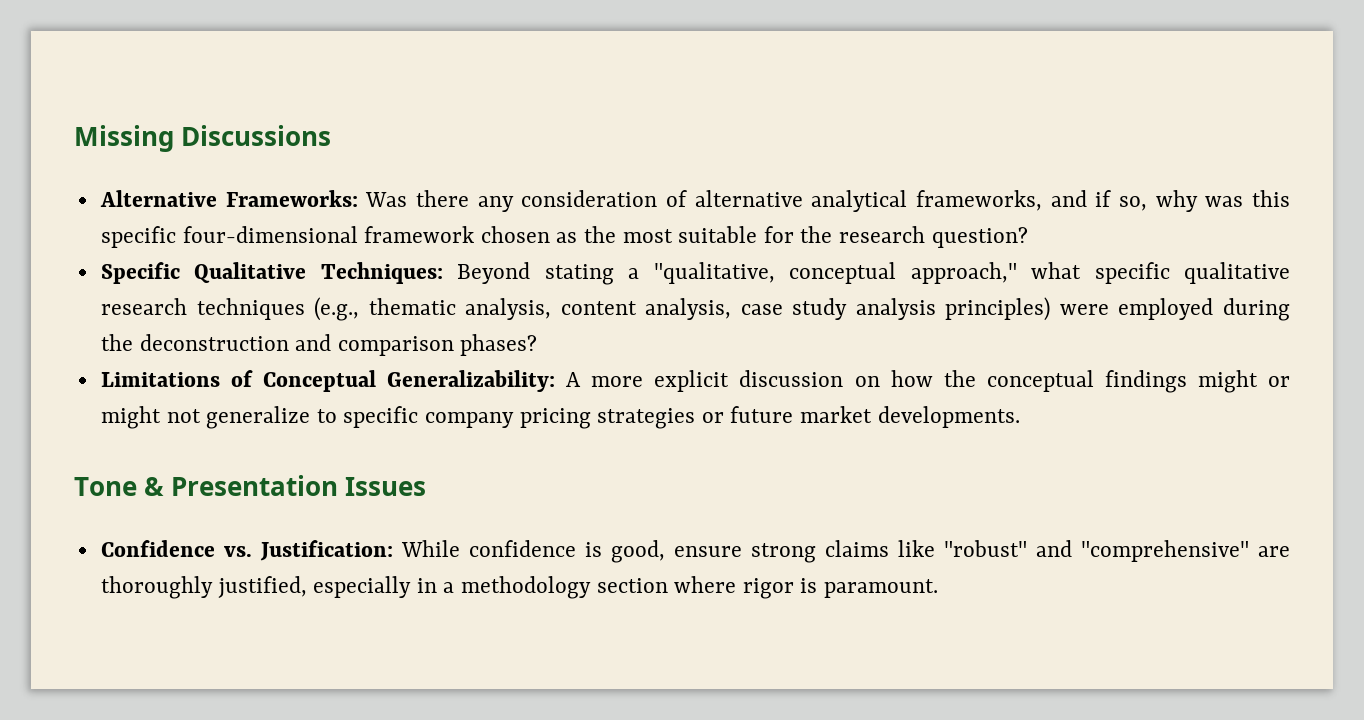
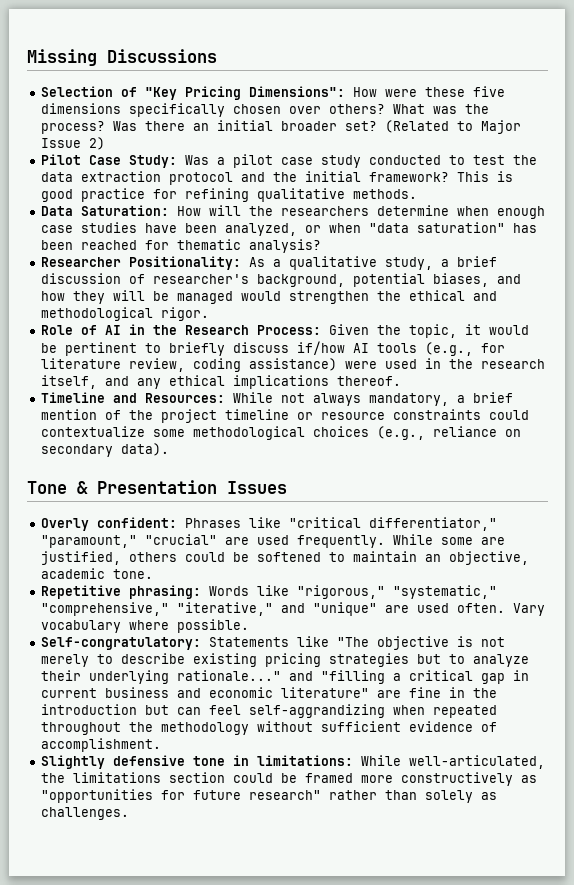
[99,190,1290,212] [100,226,1028,248] [100,262,1291,285] [100,297,1290,321] [100,334,538,356] [100,370,1291,393] [100,406,1020,429] [74,475,427,496] [100,540,1290,563] [100,576,939,599] Alternative Frameworks: Was there any consideration of alternative analytical frameworks, and if so, why was this specific four-dimensional framework chosen as the most suitable for the research question? // Specific Qualitative Techniques: Beyond stating a "qualitative, conceptual approach," what specific qualitative research techniques (e.g., thematic analysis, content analysis, case study analysis principles) were employed during the deconstruction and comparison phases? // Limitations of Conceptual Generalizability: A more explicit discussion on how the conceptual findings might or might not generalize to specific company pricing strategies or future market developments. // Tone & Presentation Issues // Confidence vs. Justification: While confidence is good, ensure strong claims like "robust" and "comprehensive" are thoroughly justified, especially in a methodology section where rigor is paramount. -> [40,86,505,100] [40,103,489,117] [40,120,521,134] [40,137,105,150] [40,154,537,168] [40,171,513,185] [40,188,417,202] [40,205,545,219] [40,222,537,236] [40,239,321,253] [40,256,497,270] [40,273,521,287] [40,290,497,304] [40,307,209,321] [40,324,529,338] [40,341,505,356] [40,358,545,372] [40,375,401,389] [40,392,513,406] [40,409,529,423] [40,426,521,440] [40,443,169,457] [27,480,287,494] [40,517,497,531] [40,534,505,548] [40,551,529,565] [40,568,153,579] [40,585,497,599] [40,602,545,616] [40,619,249,633] [40,636,505,650] [40,653,529,667] [40,670,529,684] [40,687,497,698] [40,704,497,718] [40,721,497,735] [40,738,161,752] [40,755,545,769] [40,772,537,786] [40,789,497,803] [40,807,129,820] Selection of "Key Pricing Dimensions": How were these five dimensions specifically chosen over others? What was the process? Was there an initial broader set? (Related to Major Issue 2) // Pilot Case Study: Was a pilot case study conducted to test the data extraction protocol and the initial framework? This is good practice for refining qualitative methods. // Data Saturation: How will the researchers determine when enough case studies have been analyzed, or when "data saturation" has been reached for thematic analysis? // Researcher Positionality: As a qualitative study, a brief discussion of researcher's background, potential biases, and how they will be managed would strengthen the ethical and methodological rigor. // Role of AI in the Research Process: Given the topic, it would be pertinent to briefly discuss if/how AI tools (e.g., for literature review, coding assistance) were used in the research itself, and any ethical implications thereof. // Timeline and Resources: While not always mandatory, a brief mention of the project timeline or resource constraints could contextualize some methodological choices (e.g., reliance on secondary data). // Tone & Presentation Issues // Overly confident: Phrases like "critical differentiator," "paramount," "crucial" are used frequently. While some are justified, others could be softened to maintain an objective, academic tone. // Repetitive phrasing: Words like "rigorous," "systematic," "comprehensive," "iterative," and "unique" are used often. Vary vocabulary where possible. // Self-congratulatory: Statements like "The objective is not merely to describe existing pricing strategies but to analyze their underlying rationale..." and "filling a critical gap in current business and economic literature" are fine in the introduction but can feel self-aggrandizing when repeated throughout the methodology without sufficient evidence of accomplishment. // Slightly defensive tone in limitations: While well-articulated, the limitations section could be framed more constructively as "opportunities for future research" rather than solely as challenges.

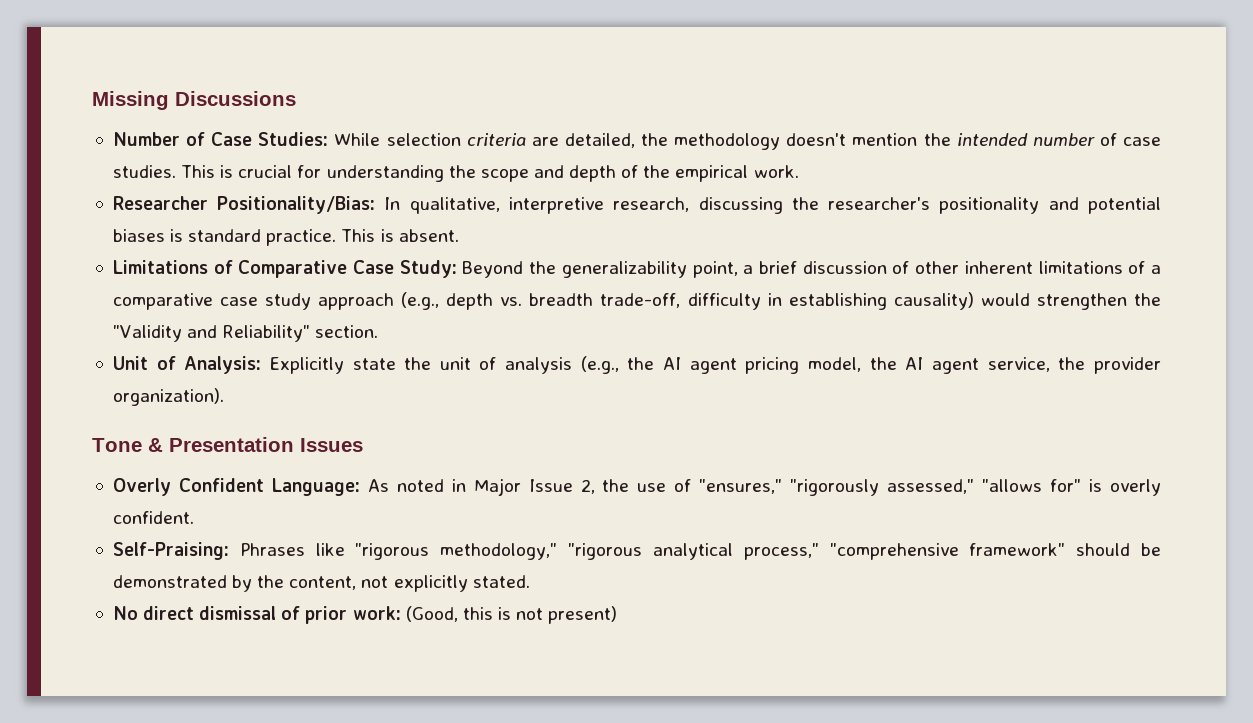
[40,86,505,100] [40,103,489,117] [40,120,521,134] [40,137,105,150] [40,154,537,168] [40,171,513,185] [40,188,417,202] [40,205,545,219] [40,222,537,236] [40,239,321,253] [40,256,497,270] [40,273,521,287] [40,290,497,304] [40,307,209,321] [40,324,529,338] [40,341,505,356] [40,358,545,372] [40,375,401,389] [40,392,513,406] [40,409,529,423] [40,426,521,440] [40,443,169,457] Selection of "Key Pricing Dimensions": How were these five dimensions specifically chosen over others? What was the process? Was there an initial broader set? (Related to Major Issue 2) // Pilot Case Study: Was a pilot case study conducted to test the data extraction protocol and the initial framework? This is good practice for refining qualitative methods. // Data Saturation: How will the researchers determine when enough case studies have been analyzed, or when "data saturation" has been reached for thematic analysis? // Researcher Positionality: As a qualitative study, a brief discussion of researcher's background, potential biases, and how they will be managed would strengthen the ethical and methodological rigor. // Role of AI in the Research Process: Given the topic, it would be pertinent to briefly discuss if/how AI tools (e.g., for literature review, coding assistance) were used in the research itself, and any ethical implications thereof. // Timeline and Resources: While not always mandatory, a brief mention of the project timeline or resource constraints could contextualize some methodological choices (e.g., reliance on secondary data). -> [112,132,1161,150] [112,165,799,182] [112,196,1161,214] [112,229,459,246] [112,260,1162,278] [112,292,1162,310] [112,325,379,342] [112,356,1161,374] [112,388,224,406] Number of Case Studies: While selection criteria are detailed, the methodology doesn't mention the intended number of case studies. This is crucial for understanding the scope and depth of the empirical work. // Researcher Positionality/Bias: In qualitative, interpretive research, discussing the researcher's positionality and potential biases is standard practice. This is absent. // Limitations of Comparative Case Study: Beyond the generalizability point, a brief discussion of other inherent limitations of a comparative case study approach (e.g., depth vs. breadth trade-off, difficulty in establishing causality) would strengthen the "Validity and Reliability" section. // Unit of Analysis: Explicitly state the unit of analysis (e.g., the AI agent pricing model, the AI agent service, the provider organization).
[96,517,497,531] [40,534,505,548] [40,551,529,565] [40,568,153,579] [40,585,497,599] [40,602,545,616] [40,619,249,633] [40,636,505,650] [40,653,529,667] [40,670,529,684] [40,687,497,698] [40,704,497,718] [40,721,497,735] [40,738,161,752] [40,755,545,769] [40,772,537,786] [40,789,497,803] [40,807,129,820] confident: Phrases like "critical differentiator," "paramount," "crucial" are used frequently. While some are justified, others could be softened to maintain an objective, academic tone. // Repetitive phrasing: Words like "rigorous," "systematic," "comprehensive," "iterative," and "unique" are used often. Vary vocabulary where possible. // Self-congratulatory: Statements like "The objective is not merely to describe existing pricing strategies but to analyze their underlying rationale..." and "filling a critical gap in current business and economic literature" are fine in the introduction but can feel self-aggrandizing when repeated throughout the methodology without sufficient evidence of accomplishment. // Slightly defensive tone in limitations: While well-articulated, the limitations section could be framed more constructively as "opportunities for future research" rather than solely as challenges. -> [178,478,1162,496] [112,511,194,524] [112,542,1162,560] [112,575,530,592] [112,606,618,624] Confident Language: As noted in Major Issue 2, the use of "ensures," "rigorously assessed," "allows for" is overly confident. // Self-Praising: Phrases like "rigorous methodology," "rigorous analytical process," "comprehensive framework" should be demonstrated by the content, not explicitly stated. // No direct dismissal of prior work: (Good, this is not present)

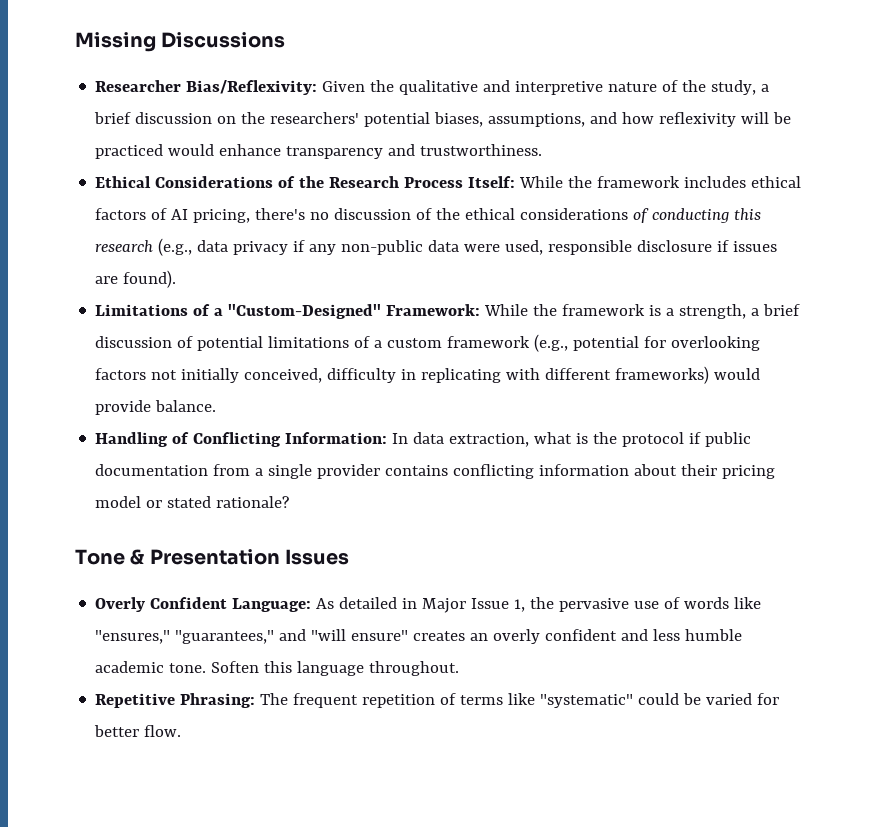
[112,132,1161,150] [112,165,799,182] [112,196,1161,214] [112,229,459,246] [112,260,738,278] Number of Case Studies: While selection criteria are detailed, the methodology doesn't mention the intended number of case studies. This is crucial for understanding the scope and depth of the empirical work. // Researcher Positionality/Bias: In qualitative, interpretive research, discussing the researcher's positionality and potential biases is standard practice. This is absent. // Limitations of Comparative Case Study: Beyond the generalizability point, -> [95,80,770,95] [94,112,792,127] [95,144,543,159] [95,176,802,188] [95,208,762,223] [95,238,778,256] [95,270,177,288] [95,304,747,319] Researcher Bias/Reflexivity: Given the qualitative and interpretive nature of the study, a brief discussion on the researchers' potential biases, assumptions, and how reflexivity will be practiced would enhance transparency and trustworthiness. // Ethical Considerations of the Research Process Itself: While the framework includes ethical factors of AI pricing, there's no discussion of the ethical considerations of conducting this research (e.g., data privacy if any non-public data were used, responsible disclosure if issues are found). // Limitations of a "Custom-Designed" Framework: While the framework is a strength,
[915,261,1033,274] other inherent -> [197,336,264,351] potential
[112,292,1162,310] [112,325,379,342] [112,356,1161,374] [112,388,224,406] comparative case study approach (e.g., depth vs. breadth trade-off, difficulty in establishing causality) would strengthen the "Validity and Reliability" section. // Unit of Analysis: Explicitly state the unit of analysis (e.g., the AI agent pricing model, the AI agent service, the provider organization). -> [387,334,761,352] [95,366,761,384] [95,400,217,415] [95,432,752,447] [95,464,776,479] [95,496,290,508] custom framework (e.g., potential for overlooking factors not initially conceived, difficulty in replicating with different frameworks) would provide balance. // Handling of Conflicting Information: In data extraction, what is the protocol if public documentation from a single provider contains conflicting information about their pricing model or stated rationale?
[396,479,444,492] noted -> [339,597,398,609] detailed
[580,479,1162,496] [112,511,194,524] [112,542,1162,560] [112,575,530,592] [112,606,618,624] 2, the use of "ensures," "rigorously assessed," "allows for" is overly confident. // Self-Praising: Phrases like "rigorous methodology," "rigorous analytical process," "comprehensive framework" should be demonstrated by the content, not explicitly stated. // No direct dismissal of prior work: (Good, this is not present) -> [514,597,762,612] [95,629,743,644] [95,661,460,676] [95,693,780,708] [94,725,182,737] 1, the pervasive use of words like "ensures," "guarantees," and "will ensure" creates an overly confident and less humble academic tone. Soften this language throughout. // Repetitive Phrasing: The frequent repetition of terms like "systematic" could be varied for better flow.

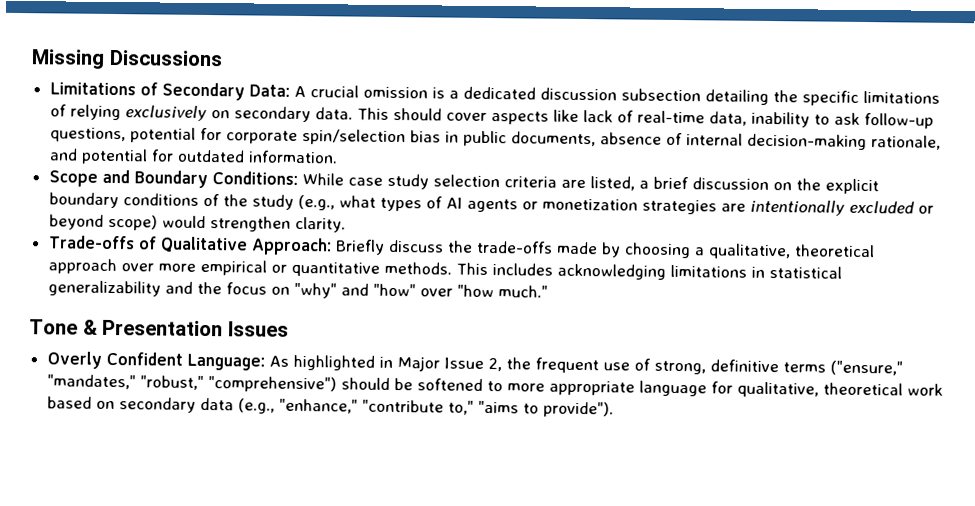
[95,80,757,95] Researcher Bias/Reflexivity: Given the qualitative and interpretive nature of the study, -> [49,82,940,106] [49,104,934,129] [49,127,941,151] [48,148,338,165] [48,169,635,191] Limitations of Secondary Data: A crucial omission is a dedicated discussion subsection detailing the specific limitations of relying exclusively on secondary data. This should cover aspects like lack of real-time data, inability to ask follow-up questions, potential for corporate spin/selection bias in public documents, absence of internal decision-making rationale, and potential for outdated information. // Scope and Boundary Conditions: While case study selection criteria are listed,
[270,112,792,127] [95,144,543,159] [95,176,802,188] [95,208,762,223] [95,238,778,256] [95,270,177,288] [95,304,801,319] [95,334,761,352] [95,366,761,384] [95,400,217,415] [95,432,752,447] [95,464,776,479] [95,496,290,508] researchers' potential biases, assumptions, and how reflexivity will be practiced would enhance transparency and trustworthiness. // Ethical Considerations of the Research Process Itself: While the framework includes ethical factors of AI pricing, there's no discussion of the ethical considerations of conducting this research (e.g., data privacy if any non-public data were used, responsible disclosure if issues are found). // Limitations of a "Custom-Designed" Framework: While the framework is a strength, a brief discussion of potential limitations of a custom framework (e.g., potential for overlooking factors not initially conceived, difficulty in replicating with different frameworks) would provide balance. // Handling of Conflicting Information: In data extraction, what is the protocol if public documentation from a single provider contains conflicting information about their pricing model or stated rationale? -> [824,178,879,195] [48,192,934,216] [48,214,346,233] [48,235,875,260] [47,258,842,280] [47,280,548,299] explicit boundary conditions of the study (e.g., what types of AI agents or monetization strategies are intentionally excluded or beyond scope) would strengthen clarity. // Trade-offs of Qualitative Approach: Briefly discuss the trade-offs made by choosing a qualitative, theoretical approach over more empirical or quantitative methods. This includes acknowledging limitations in statistical generalizability and the focus on "why" and "how" over "how much."
[339,597,398,609] detailed -> [292,354,375,371] highlighted
[514,597,762,612] [95,629,743,644] [95,661,460,676] [95,693,780,708] [94,725,182,737] 1, the pervasive use of words like "ensures," "guarantees," and "will ensure" creates an overly confident and less humble academic tone. Soften this language throughout. // Repetitive Phrasing: The frequent repetition of terms like "systematic" could be varied for better flow. -> [487,357,903,376] [46,374,943,398] [46,396,614,418] 2, the frequent use of strong, definitive terms ("ensure," "mandates," "robust," "comprehensive") should be softened to more appropriate language for qualitative, theoretical work based on secondary data (e.g., "enhance," "contribute to," "aims to provide").

